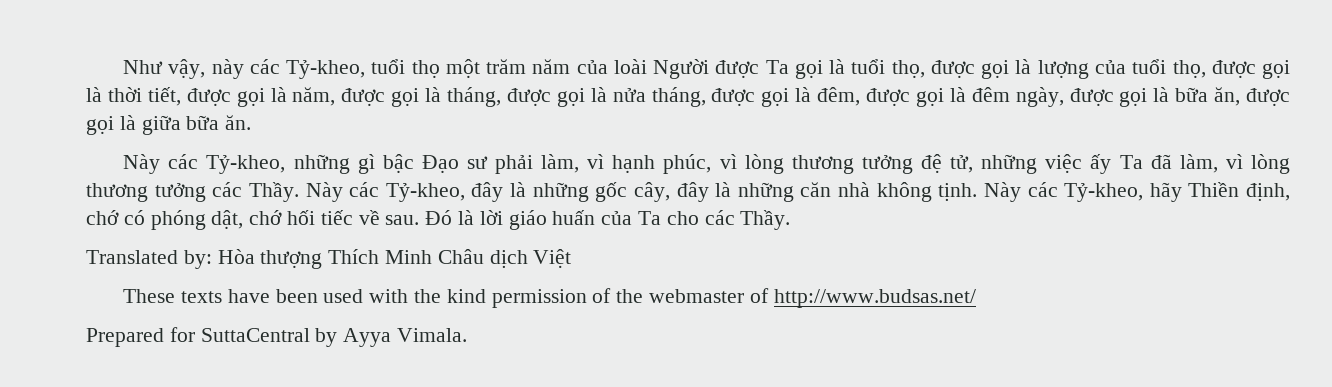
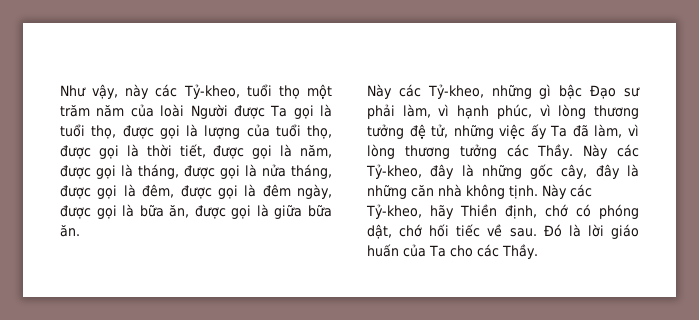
[86,249,572,269] [123,288,976,308] [86,327,468,347] // Translated by: Hòa thượng Thích Minh Châu dịch Việt // These texts have been used with the kind permission of the webmaster of http://www.budsas.net/ // Prepared for SuttaCentral by Ayya Vimala. -> (538, 251) none

